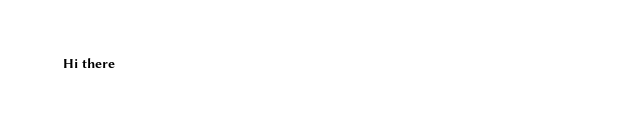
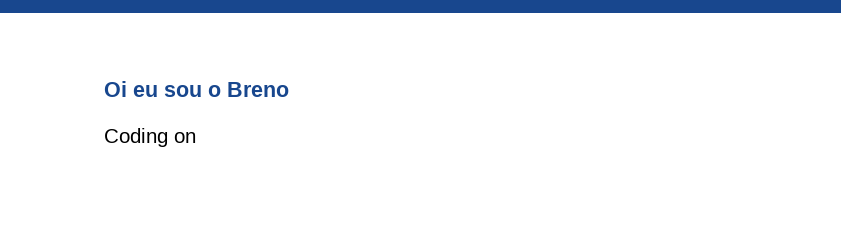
[63,58,115,68] Hi there -> [104,81,289,97] [104,128,196,147] Oi eu sou o Breno // Coding on

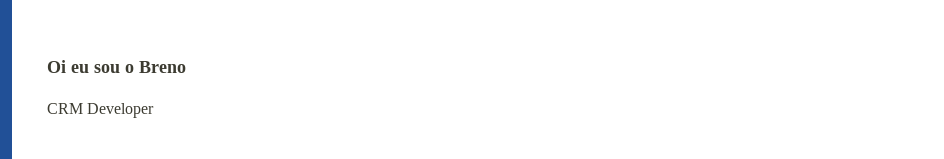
[104,128,196,147] Coding on -> [47,103,155,118] CRM Developer

